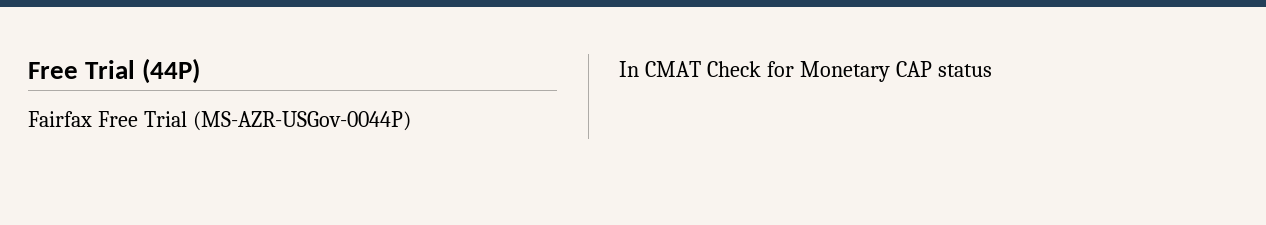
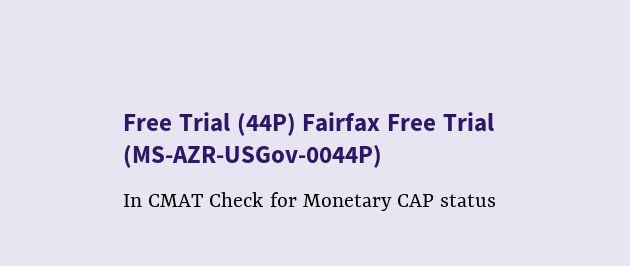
(201, 71) // -> (296, 124) none

